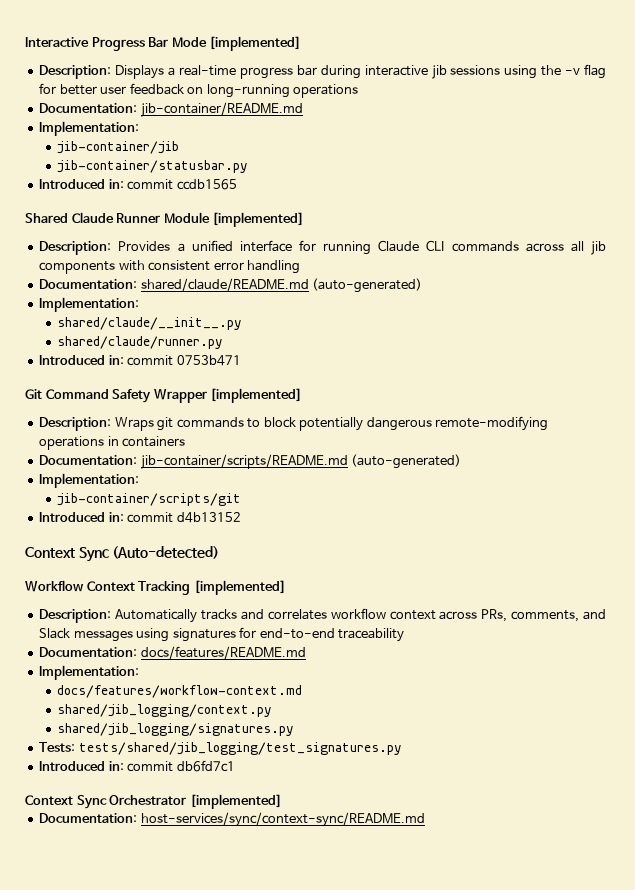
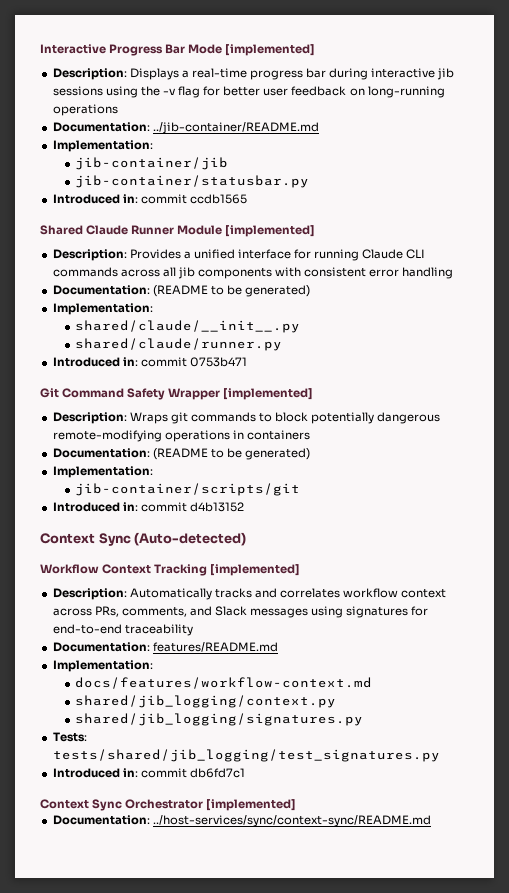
[140,102,303,117] jib-container/README.md -> [152,122,319,134] ../jib-container/README.md
[140,278,423,293] shared/claude/README.md (auto-generated) -> [152,285,311,297] (README to be generated)
[140,454,462,469] jib-container/scripts/README.md (auto-generated) -> [152,448,311,460] (README to be generated)
[140,646,306,659] docs/features/README.md -> [152,642,278,652] features/README.md
[140,812,425,827] host-services/sync/context-sync/README.md -> [152,815,431,827] ../host-services/sync/context-sync/README.md

